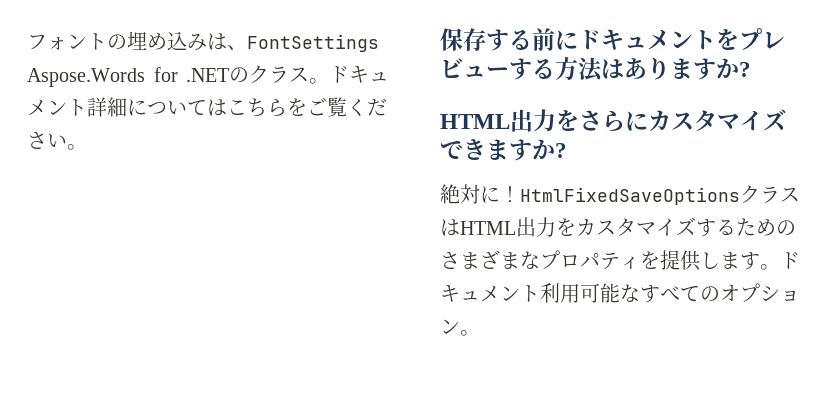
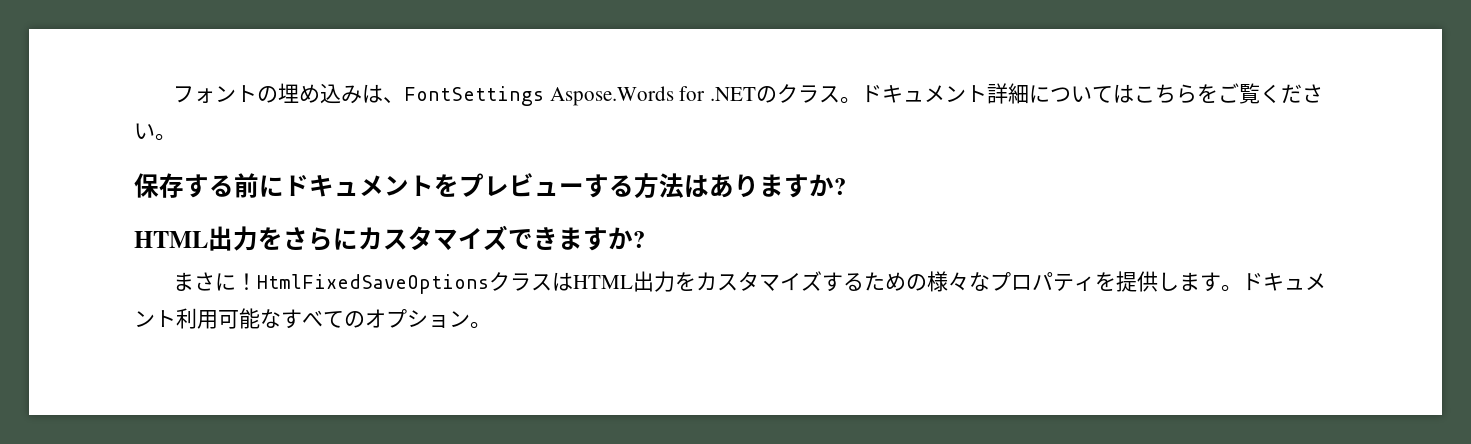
[440,184,480,204] 絶対 -> [173,272,216,291] まさ
[440,250,520,269] さまざま -> [927,271,970,292] 様々

